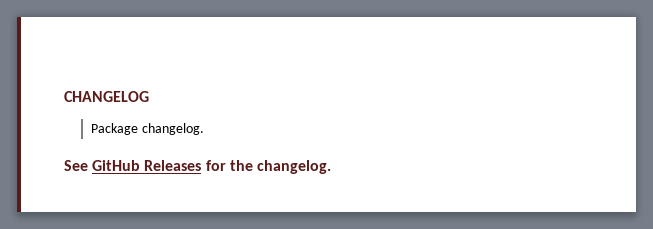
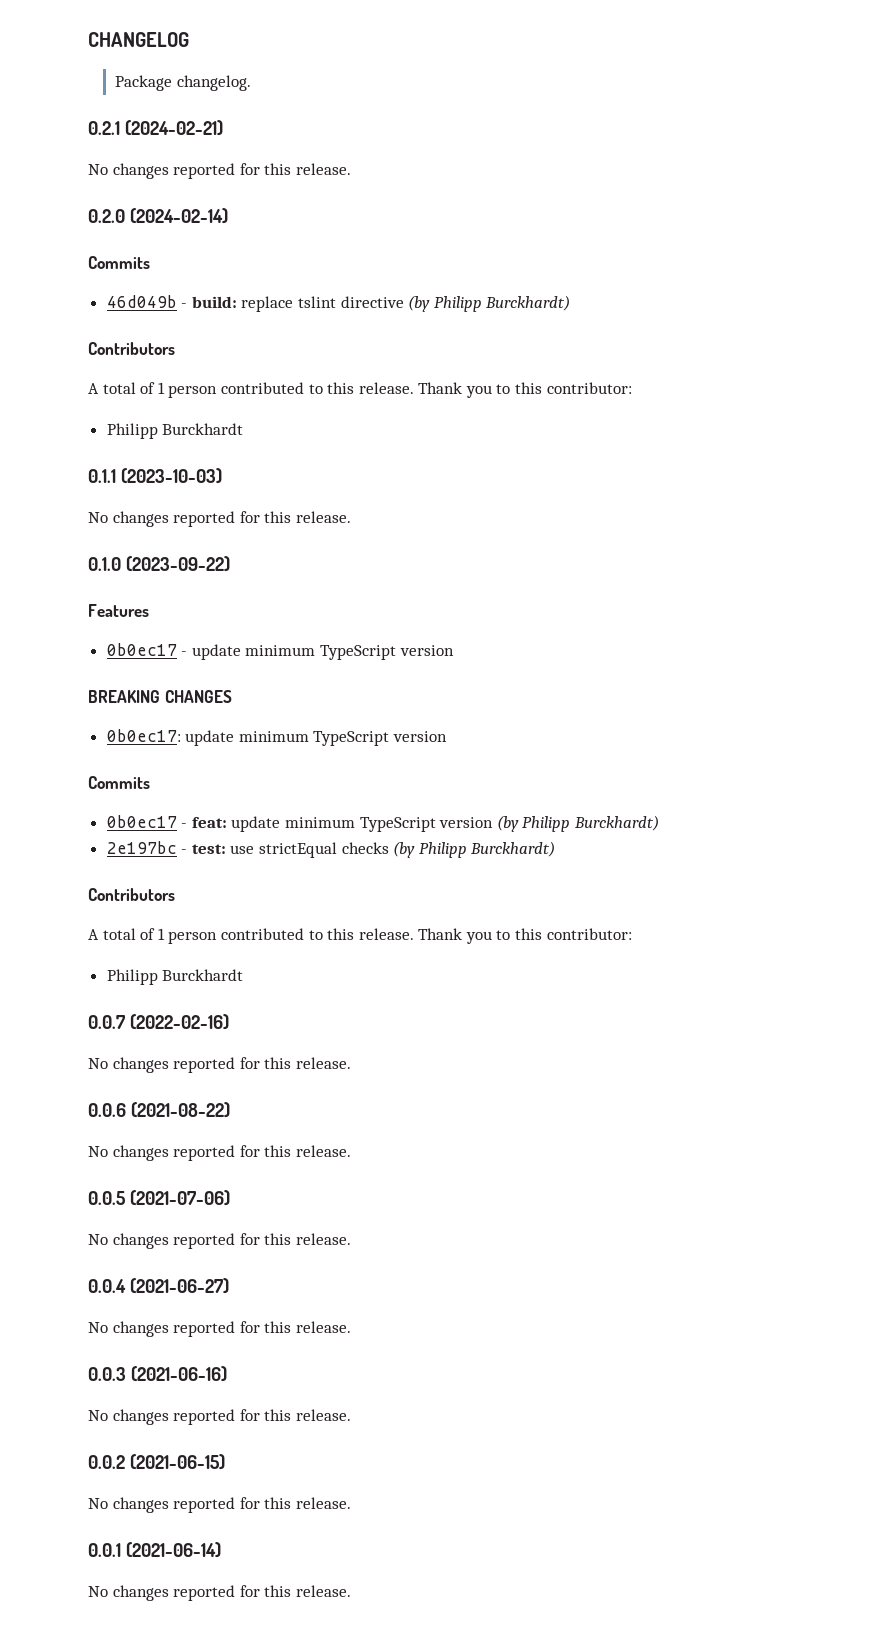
[64,160,331,174] See GitHub Releases for the changelog. -> [88,120,223,136] [88,163,351,179] [88,208,228,224] [88,256,150,269] [106,295,571,312] [88,342,175,355] [88,382,632,398] [106,423,244,439] [88,468,222,484] [88,511,351,527] [88,556,230,572] [88,604,149,617] [106,643,454,660] [88,690,232,703] [106,729,448,746] [88,776,150,789] [106,815,660,832] [106,841,556,858] [88,888,175,901] [88,928,632,944] [106,969,244,985] [88,1014,229,1030] [88,1057,351,1073] [88,1102,230,1118] [88,1145,351,1161] [88,1190,230,1206] [88,1233,351,1249] [88,1278,229,1294] [88,1321,351,1337] [88,1366,227,1382] [88,1409,351,1425] [88,1454,225,1470] [88,1497,351,1513] [88,1542,221,1558] [88,1585,351,1601] 0.2.1 (2024-02-21) // No changes reported for this release. // 0.2.0 (2024-02-14) // Commits // 46d049b - build: replace tslint directive (by Philipp Burckhardt) // Contributors // A total of 1 person contributed to this release. Thank you to this contributor: // Philipp Burckhardt // 0.1.1 (2023-10-03) // No changes reported for this release. // 0.1.0 (2023-09-22) // Features // 0b0ec17 - update minimum TypeScript version // BREAKING CHANGES // 0b0ec17: update minimum TypeScript version // Commits // 0b0ec17 - feat: update minimum TypeScript version (by Philipp Burckhardt) // 2e197bc - test: use strictEqual checks (by Philipp Burckhardt) // Contributors // A total of 1 person contributed to this release. Thank you to this contributor: // Philipp Burckhardt // 0.0.7 (2022-02-16) // No changes reported for this release. // 0.0.6 (2021-08-22) // No changes reported for this release. // 0.0.5 (2021-07-06) // No changes reported for this release. // 0.0.4 (2021-06-27) // No changes reported for this release. // 0.0.3 (2021-06-16) // No changes reported for this release. // 0.0.2 (2021-06-15) // No changes reported for this release. // 0.0.1 (2021-06-14) // No changes reported for this release.

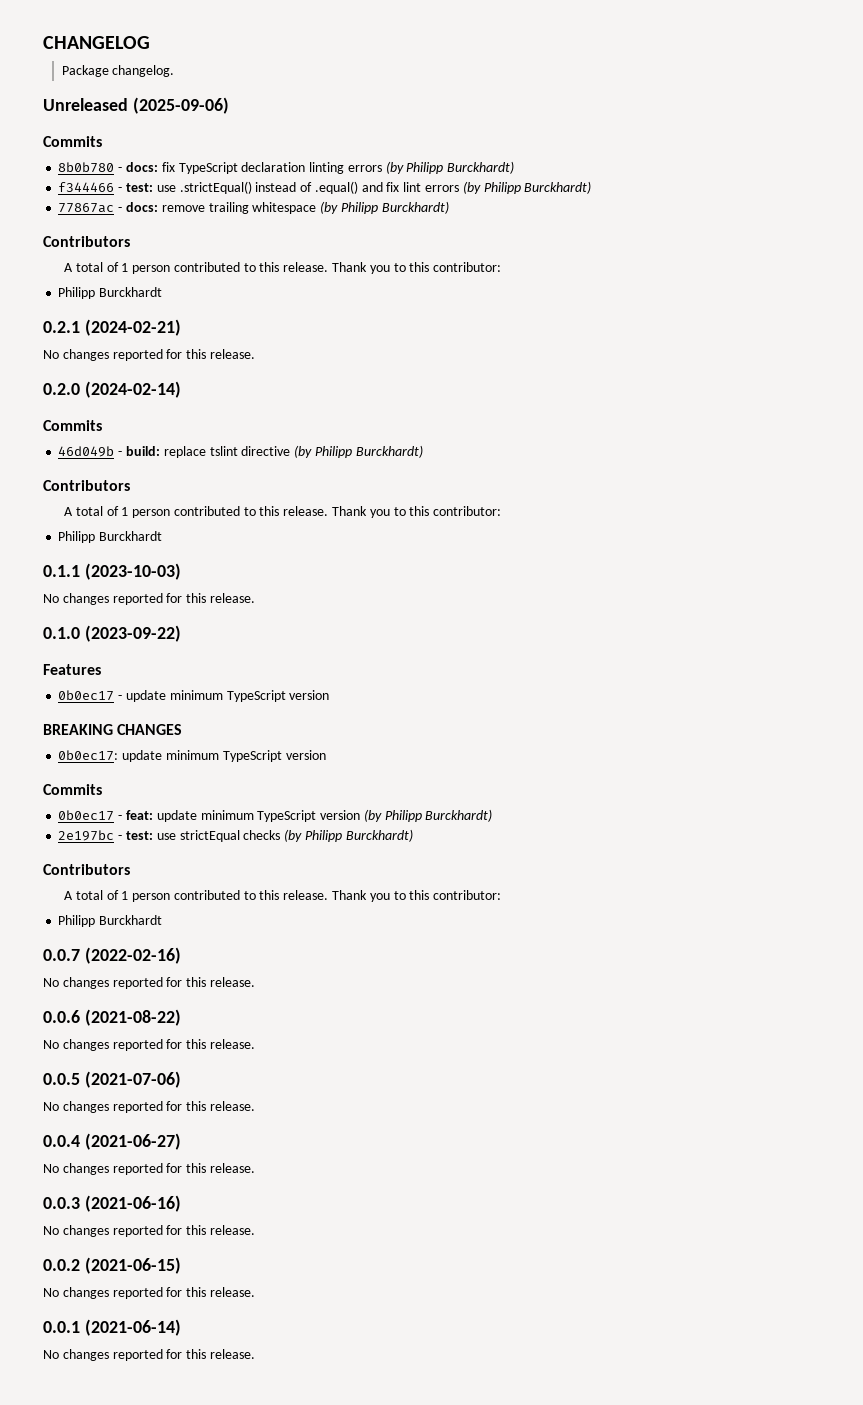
(251, 83) none -> [43,97,229,114] [43,136,102,147] [58,161,515,174] [58,181,592,194] [58,201,449,214] [43,236,130,247] [64,262,502,274] [58,287,163,299] // Unreleased (2025-09-06) // Commits // 8b0b780 - docs: fix TypeScript declaration linting errors (by Philipp Burckhardt) // f344466 - test: use .strictEqual() instead of .equal() and fix lint errors (by Philipp Burckhardt) // 77867ac - docs: remove trailing whitespace (by Philipp Burckhardt) // Contributors // A total of 1 person contributed to this release. Thank you to this contributor: // Philipp Burckhardt

